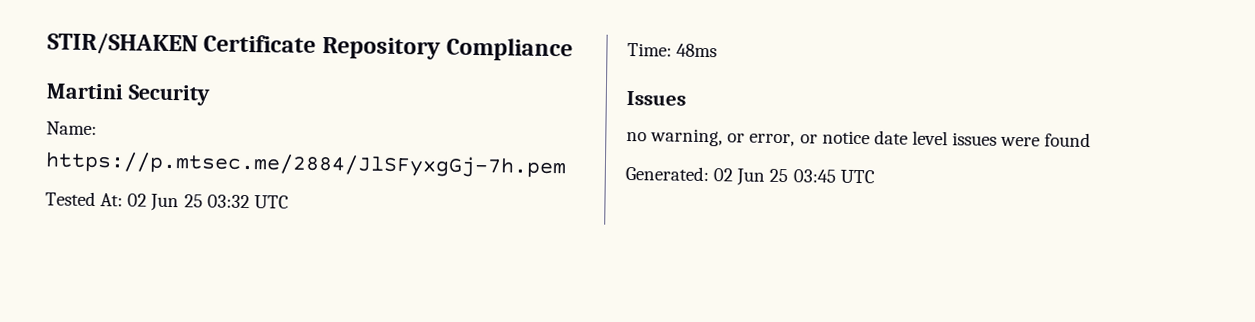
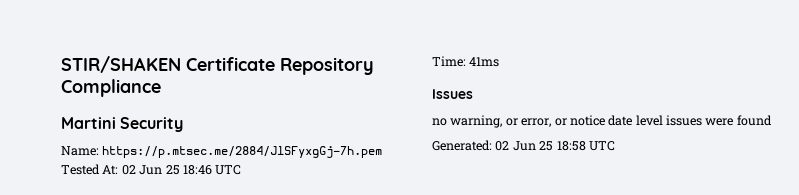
[206,194,250,209] 03:32 -> [182,165,212,175] 18:46
[676,43,718,58] 48ms -> [469,57,500,67] 41ms
[792,169,836,183] 03:45 -> [556,141,586,151] 18:58

